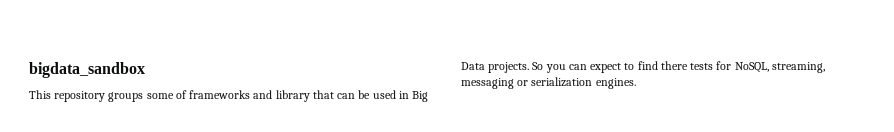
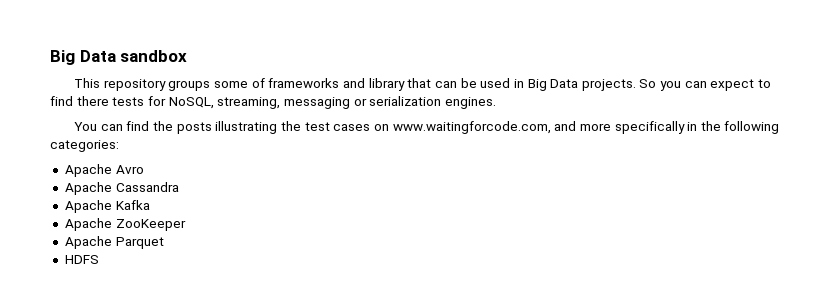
[29,62,145,78] bigdata_sandbox -> [50,50,188,65] Big Data sandbox
(636, 83) none -> [74,121,780,134] [50,140,119,152] [64,164,144,177] [64,182,179,195] [64,200,150,213] [64,218,186,231] [64,236,164,249] [64,255,99,264] // You can find the posts illustrating the test cases on www.waitingforcode.com, and more specifically in the following categories: // Apache Avro // Apache Cassandra // Apache Kafka // Apache ZooKeeper // Apache Parquet // HDFS

